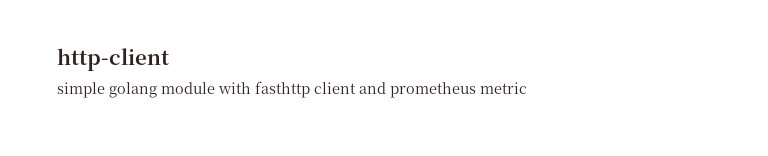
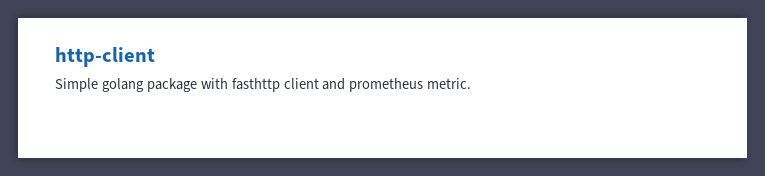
[57,82,215,98] simple golang module -> [55,78,197,92] Simple golang package
[480,82,527,94] metric -> [427,78,472,89] metric.

